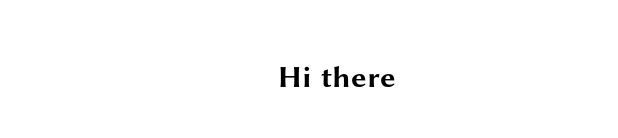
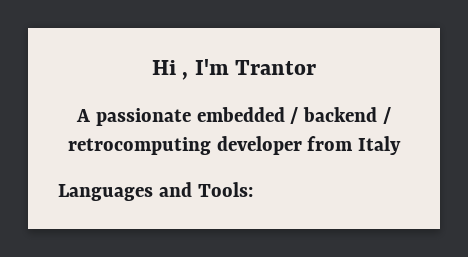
[320,66,396,87] there -> [182,59,317,80] [75,107,392,126] [67,136,402,155] [58,182,253,201] , I'm Trantor // A passionate embedded / backend / retrocomputing developer from Italy // Languages and Tools:

